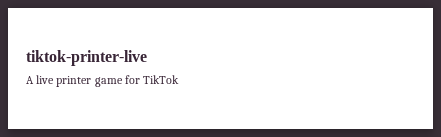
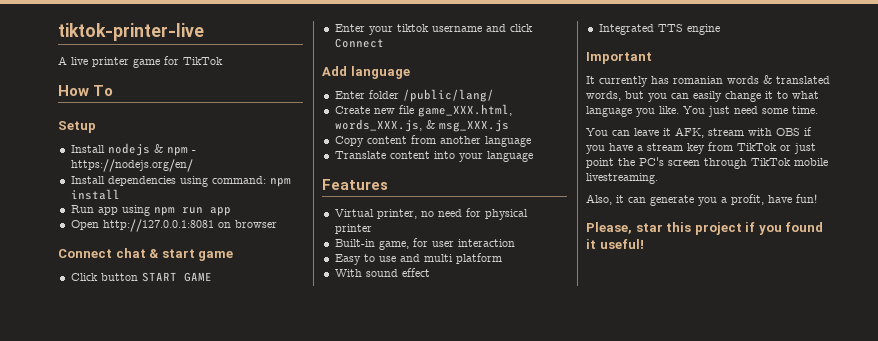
(180, 79) none -> [58,85,114,96] [58,121,96,133] [70,143,196,156] [70,159,193,172] [70,176,291,187] [70,189,120,200] [70,205,231,216] [70,219,277,232] [58,248,234,261] [70,272,212,282] [334,24,533,35] [334,38,384,48] [322,66,410,79] [334,89,494,102] [334,104,512,117] [334,119,509,132] [334,135,531,147] [334,151,533,162] [322,179,388,190] [334,208,528,220] [334,224,372,234] [334,238,515,250] [334,253,502,265] [334,268,430,277] [598,24,720,35] [586,52,652,64] [586,75,830,87] [586,91,819,102] [586,106,818,117] [586,127,812,138] [586,142,816,154] [586,157,828,169] [586,173,658,184] [586,194,817,206] [586,222,824,235] [586,239,644,249] // How To // Setup // Install nodejs & npm - https://nodejs.org/en/ // Install dependencies using command: npm install // Run app using npm run app // Open http://127.0.0.1:8081 on browser // Connect chat & start game // Click button START GAME // Enter your tiktok username and click Connect // Add language // Enter folder /public/lang/ // Create new file game_XXX.html, words_XXX.js, & msg_XXX.js // Copy content from another language // Translate content into your language // Features // Virtual printer, no need for physical printer // Built-in game, for user interaction // Easy to use and multi platform // With sound effect // Integrated TTS engine // Important // It currently has romanian words & translated words, but you can easily change it to what language you like. You just need some time. // You can leave it AFK, stream with OBS if you have a stream key from TikTok or just point the PC's screen through TikTok mobile livestreaming. // Also, it can generate you a profit, have fun! // Please, star this project if you found it useful!

